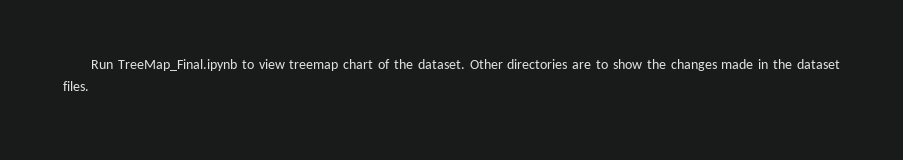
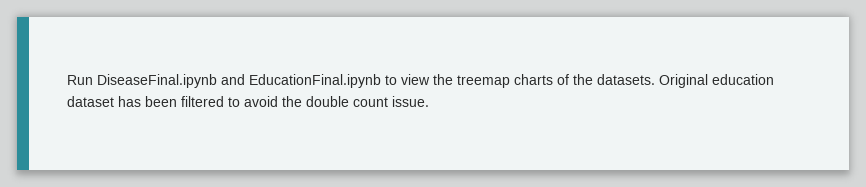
[117,59,841,71] [63,81,89,91] TreeMap_Final.ipynb to view treemap chart of the dataset. Other directories are to show the changes made in the dataset files. -> [97,74,774,88] [67,96,429,107] DiseaseFinal.ipynb and EducationFinal.ipynb to view the treemap charts of the datasets. Original education dataset has been filtered to avoid the double count issue.

